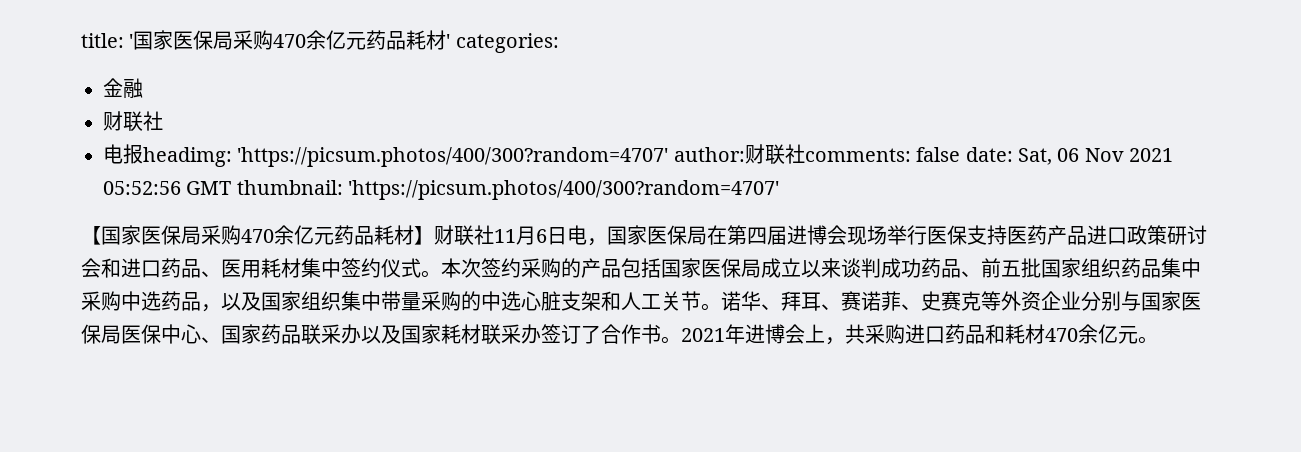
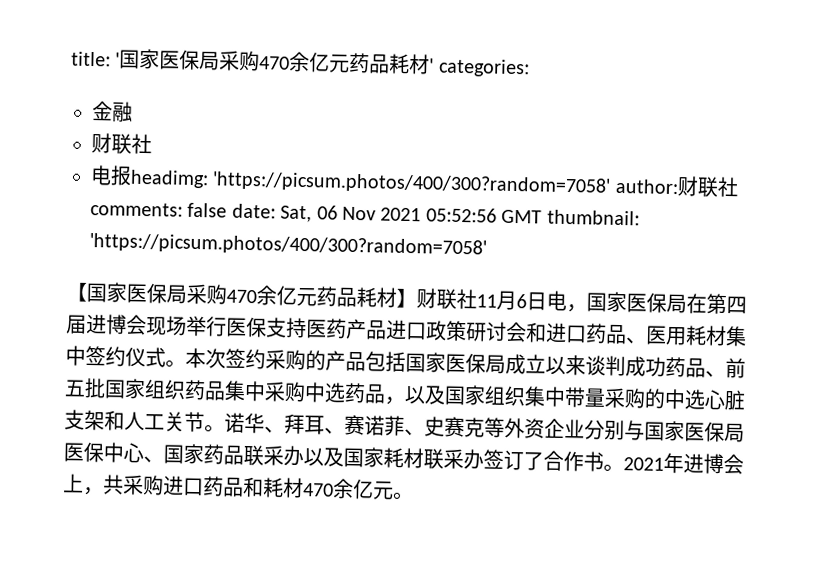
[237,147,669,167] 'https://picsum.photos/400/300?random=4707' -> [212,171,612,196] 'https://picsum.photos/400/300?random=7058'
[348,180,780,200] 'https://picsum.photos/400/300?random=4707' -> [89,233,487,258] 'https://picsum.photos/400/300?random=7058'

